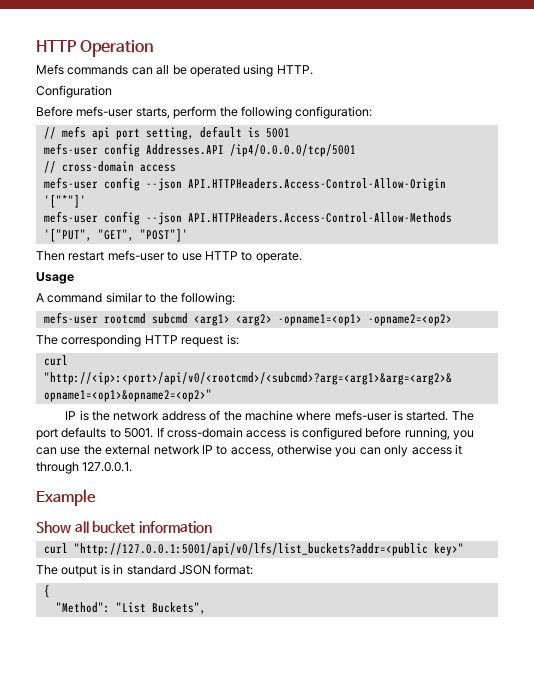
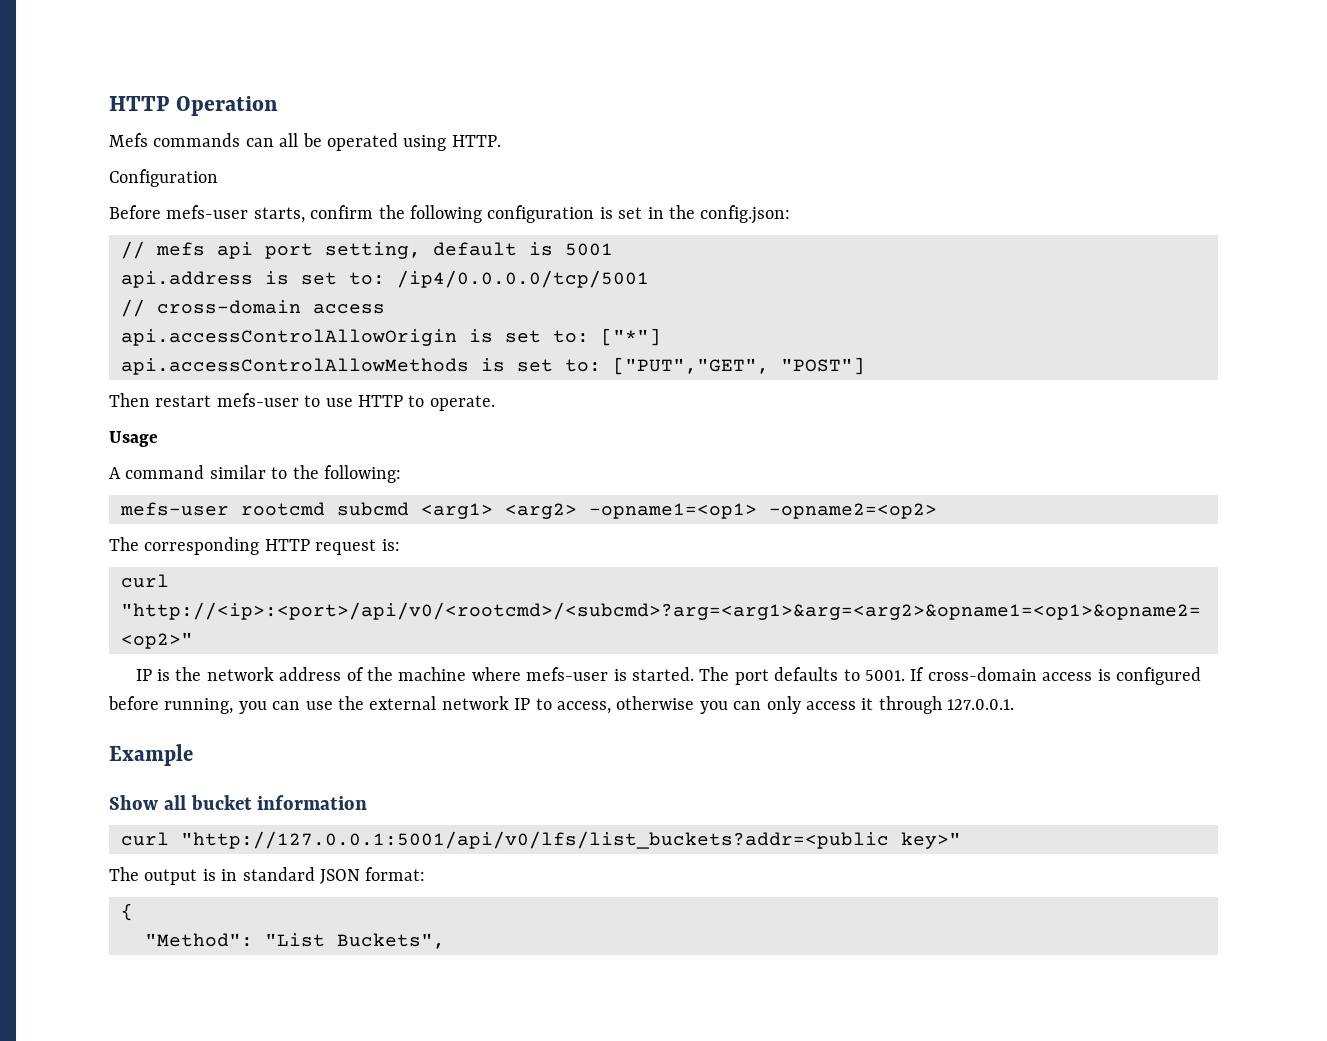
[173,106,217,119] perform -> [310,205,374,219] confirm
[295,106,373,119] configuration: -> [487,205,791,224] configuration is set in the config.json:
[43,143,224,157] mefs-user config Addresses.API -> [121,271,385,288] api.address is set to:
[43,177,446,191] [43,194,86,208] [43,211,452,225] [43,228,188,242] mefs-user config --json API.HTTPHeaders.Access-Control-Allow-Origin '["*"]' // mefs-user config --json API.HTTPHeaders.Access-Control-Allow-Methods '["PUT", "GET", "POST"]' -> [121,328,661,346] [121,357,865,375] api.accessControlAllowOrigin is set to: ["*"] // api.accessControlAllowMethods is set to: ["PUT","GET", "POST"]

